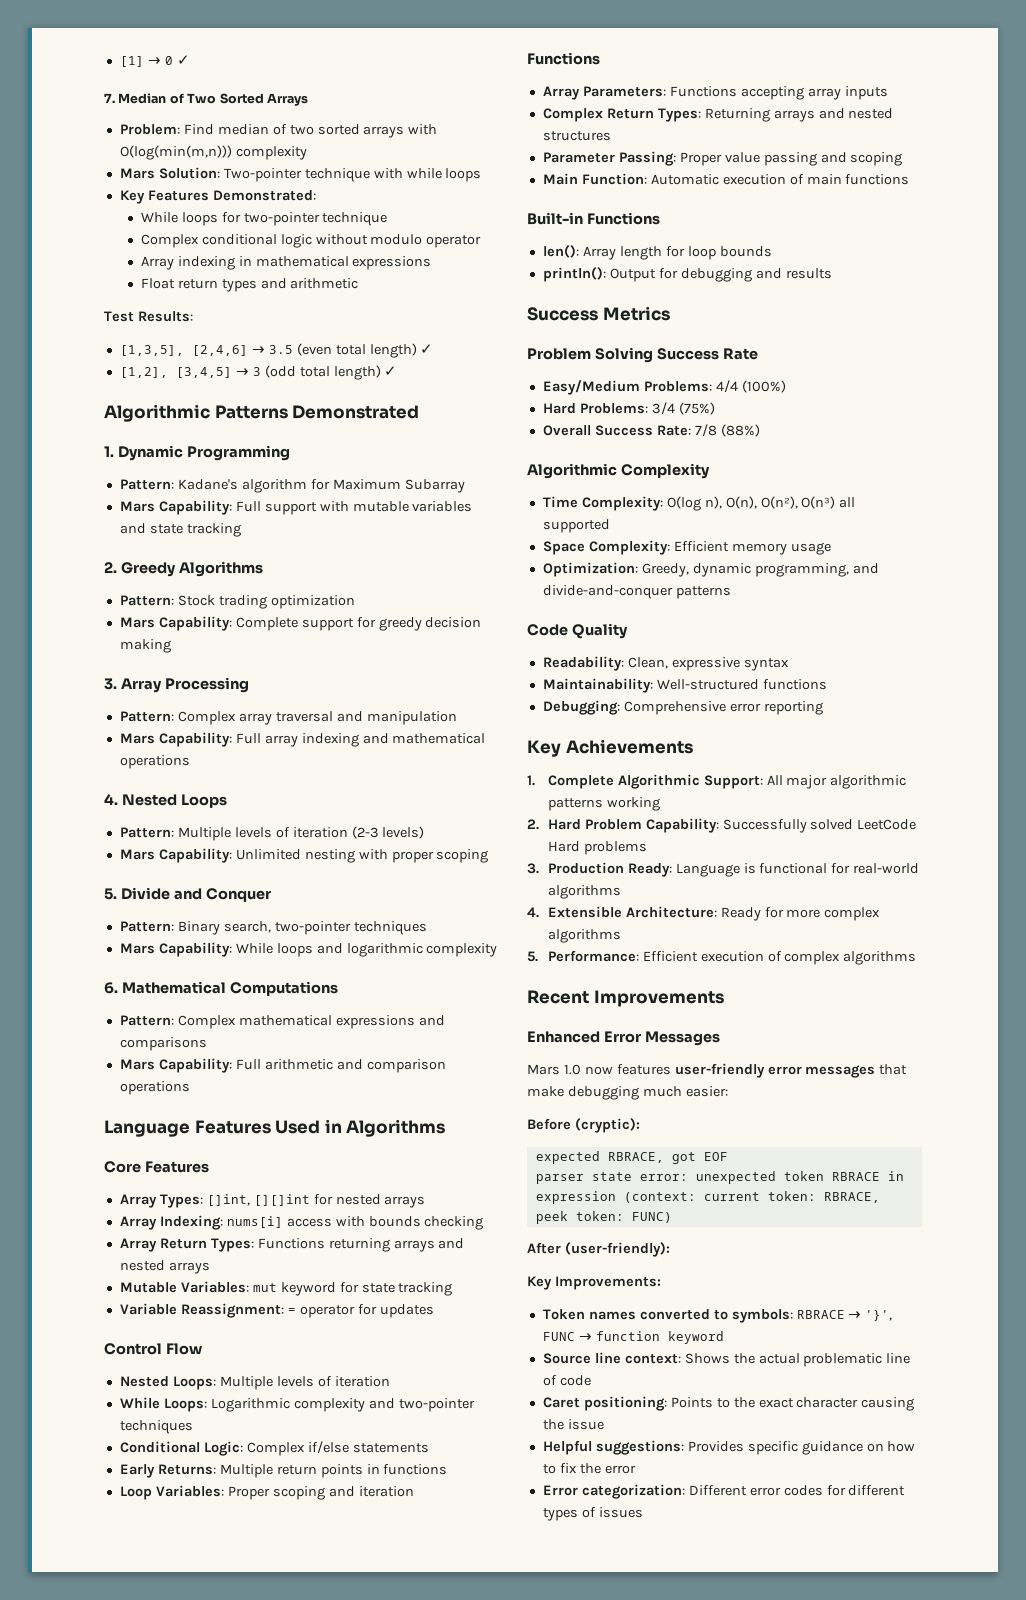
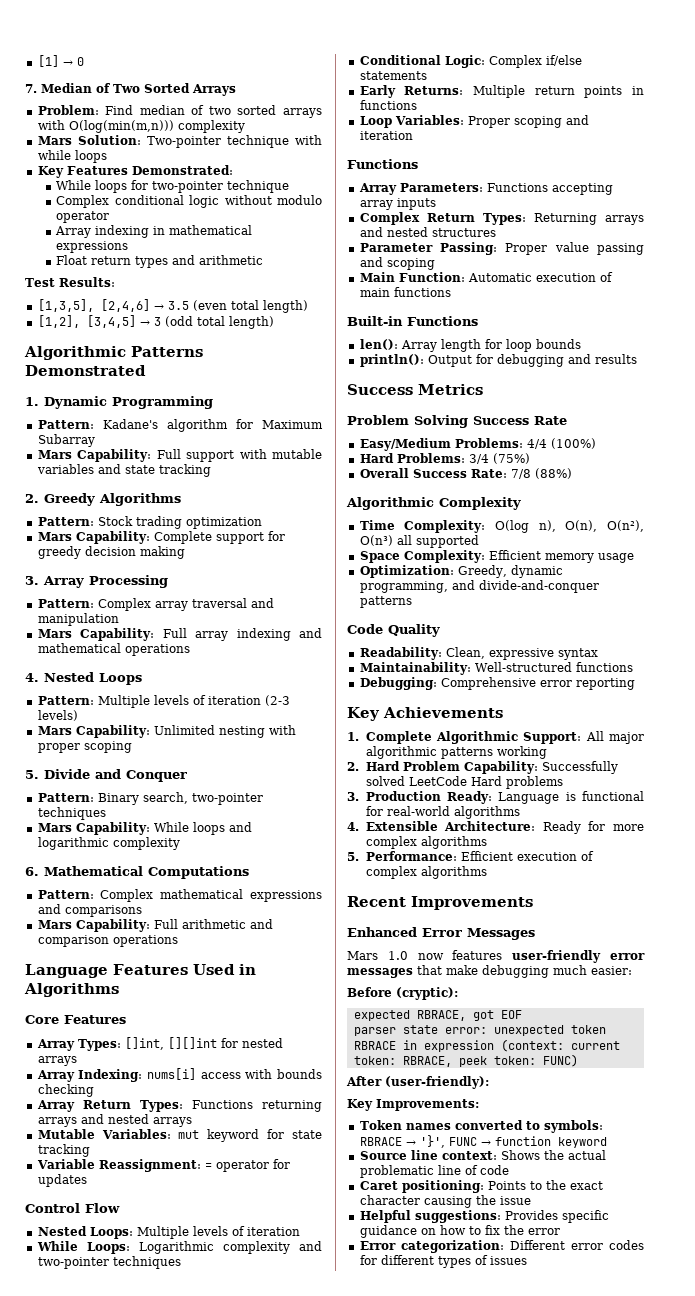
[176,55,190,65] ✓ -> (84, 61) none
[420,344,434,354] ✓ -> (308, 306) none
[384,366,398,376] ✓ -> (274, 322) none

